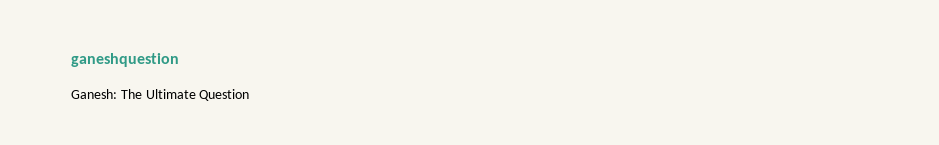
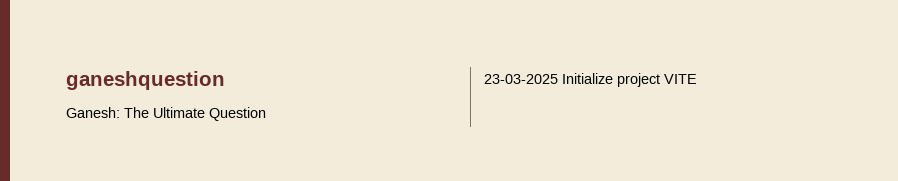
(250, 95) none -> [484,73,697,87] // 23-03-2025 Initialize project VITE

